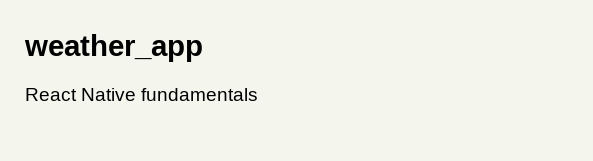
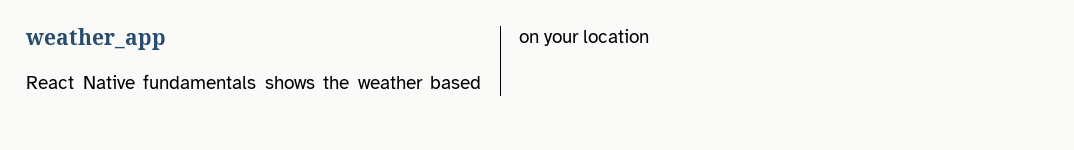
(259, 94) none -> [264,76,481,89] [519,29,650,46] shows the weather based on your location

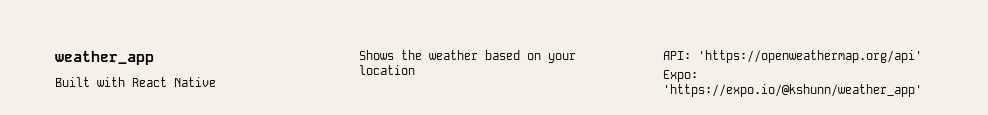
(166, 39) none -> [55,77,125,87] Built with
[143,74,315,89] fundamentals shows -> [359,50,394,60] // Shows
(650, 36) none -> [663,50,922,63] [663,70,698,82] [663,84,922,97] // API: 'https://openweathermap.org/api' // Expo: 'https://expo.io/@kshunn/weather_app'

